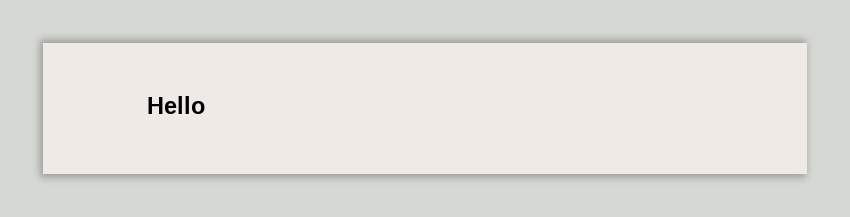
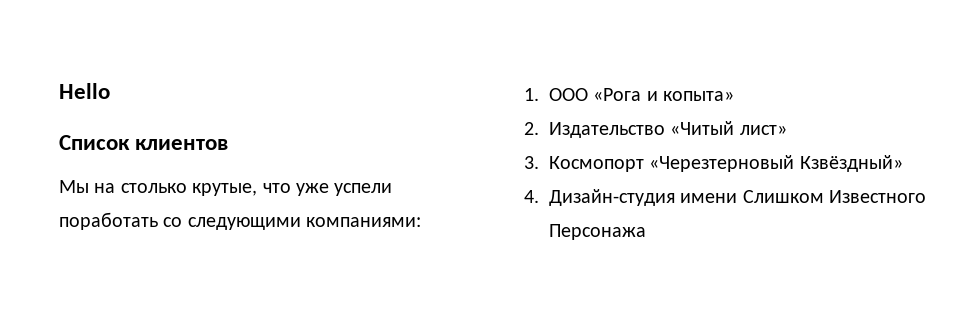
(205, 105) none -> [59,135,229,150] [59,180,393,196] [59,212,422,230] [524,88,735,101] [524,121,787,138] [524,155,903,172] [524,189,927,206] [549,224,646,240] // Список клиентов // Мы на столько крутые, что уже успели поработать со следующими компаниями: // 1. ООО «Рога и копыта» // 2. Издательство «Читый лист» // 3. Космопорт «Черезтерновый Кзвёздный» // 4. Дизайн-студия имени Слишком Известного Персонажа

